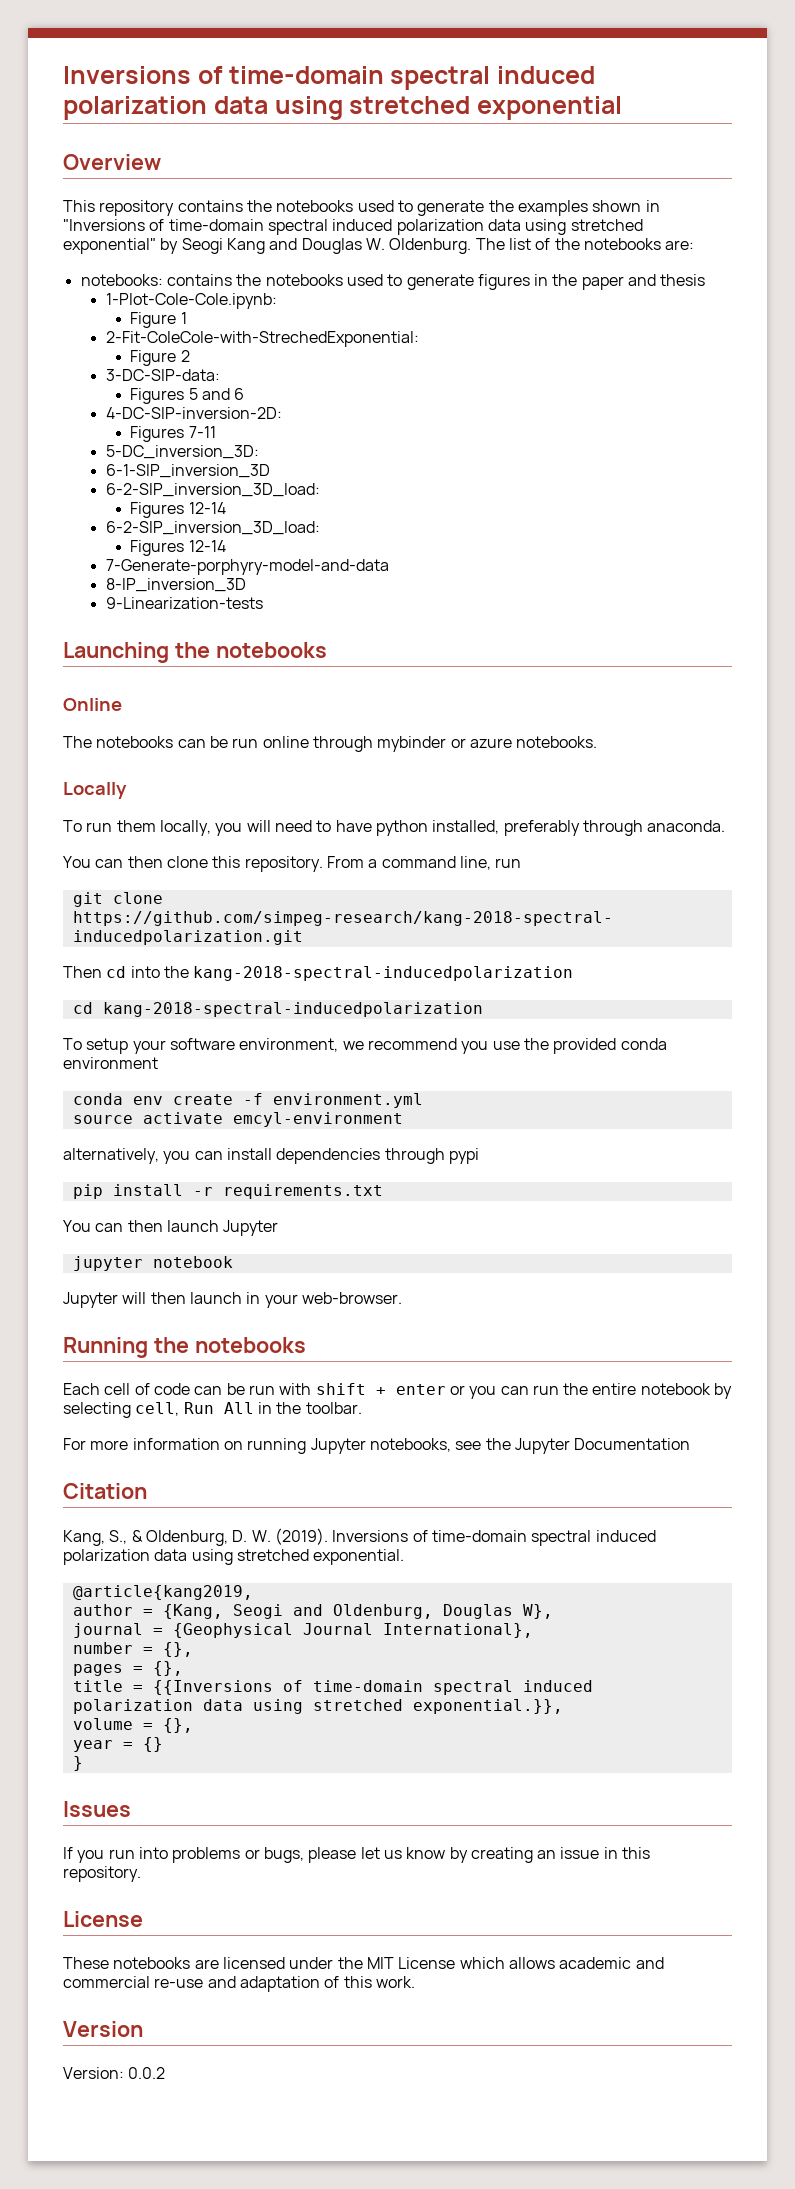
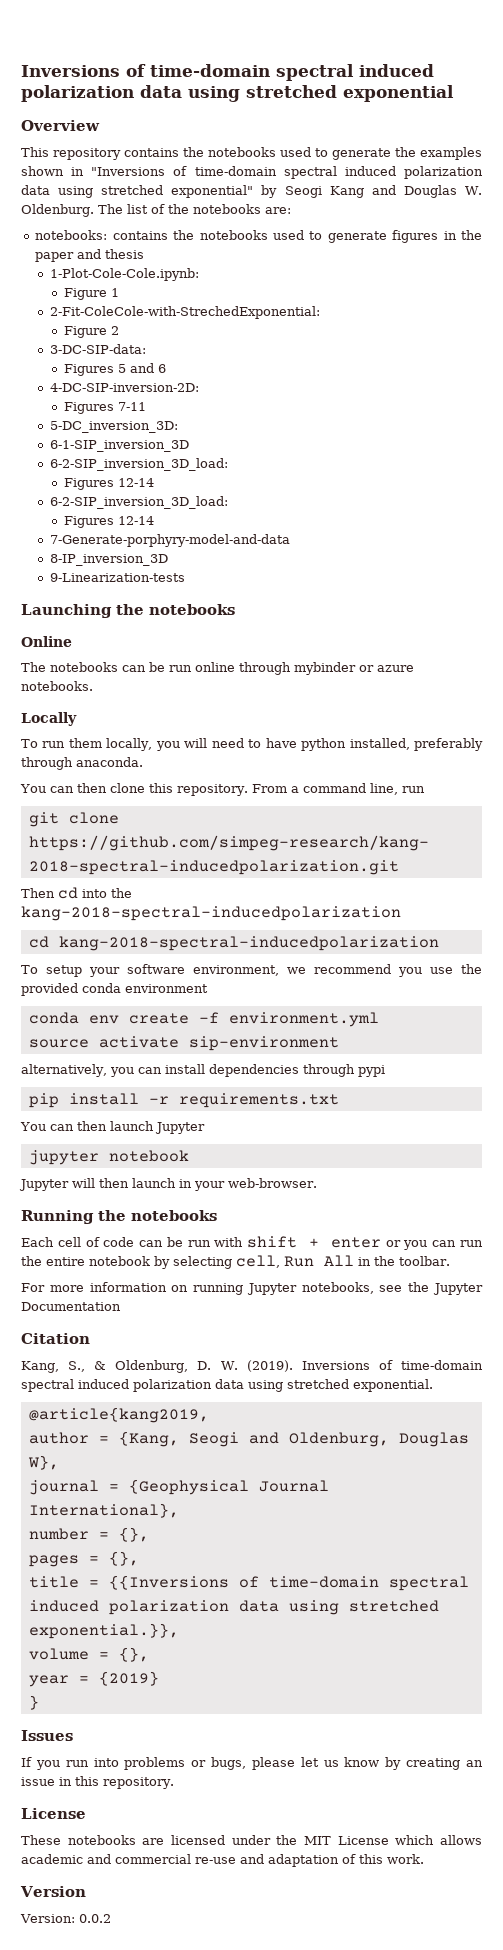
[232,1112,403,1127] emcyl-environment -> [188,1036,339,1051] sip-environment
[142,1737,163,1752] {} -> [98,1671,159,1686] {2019}

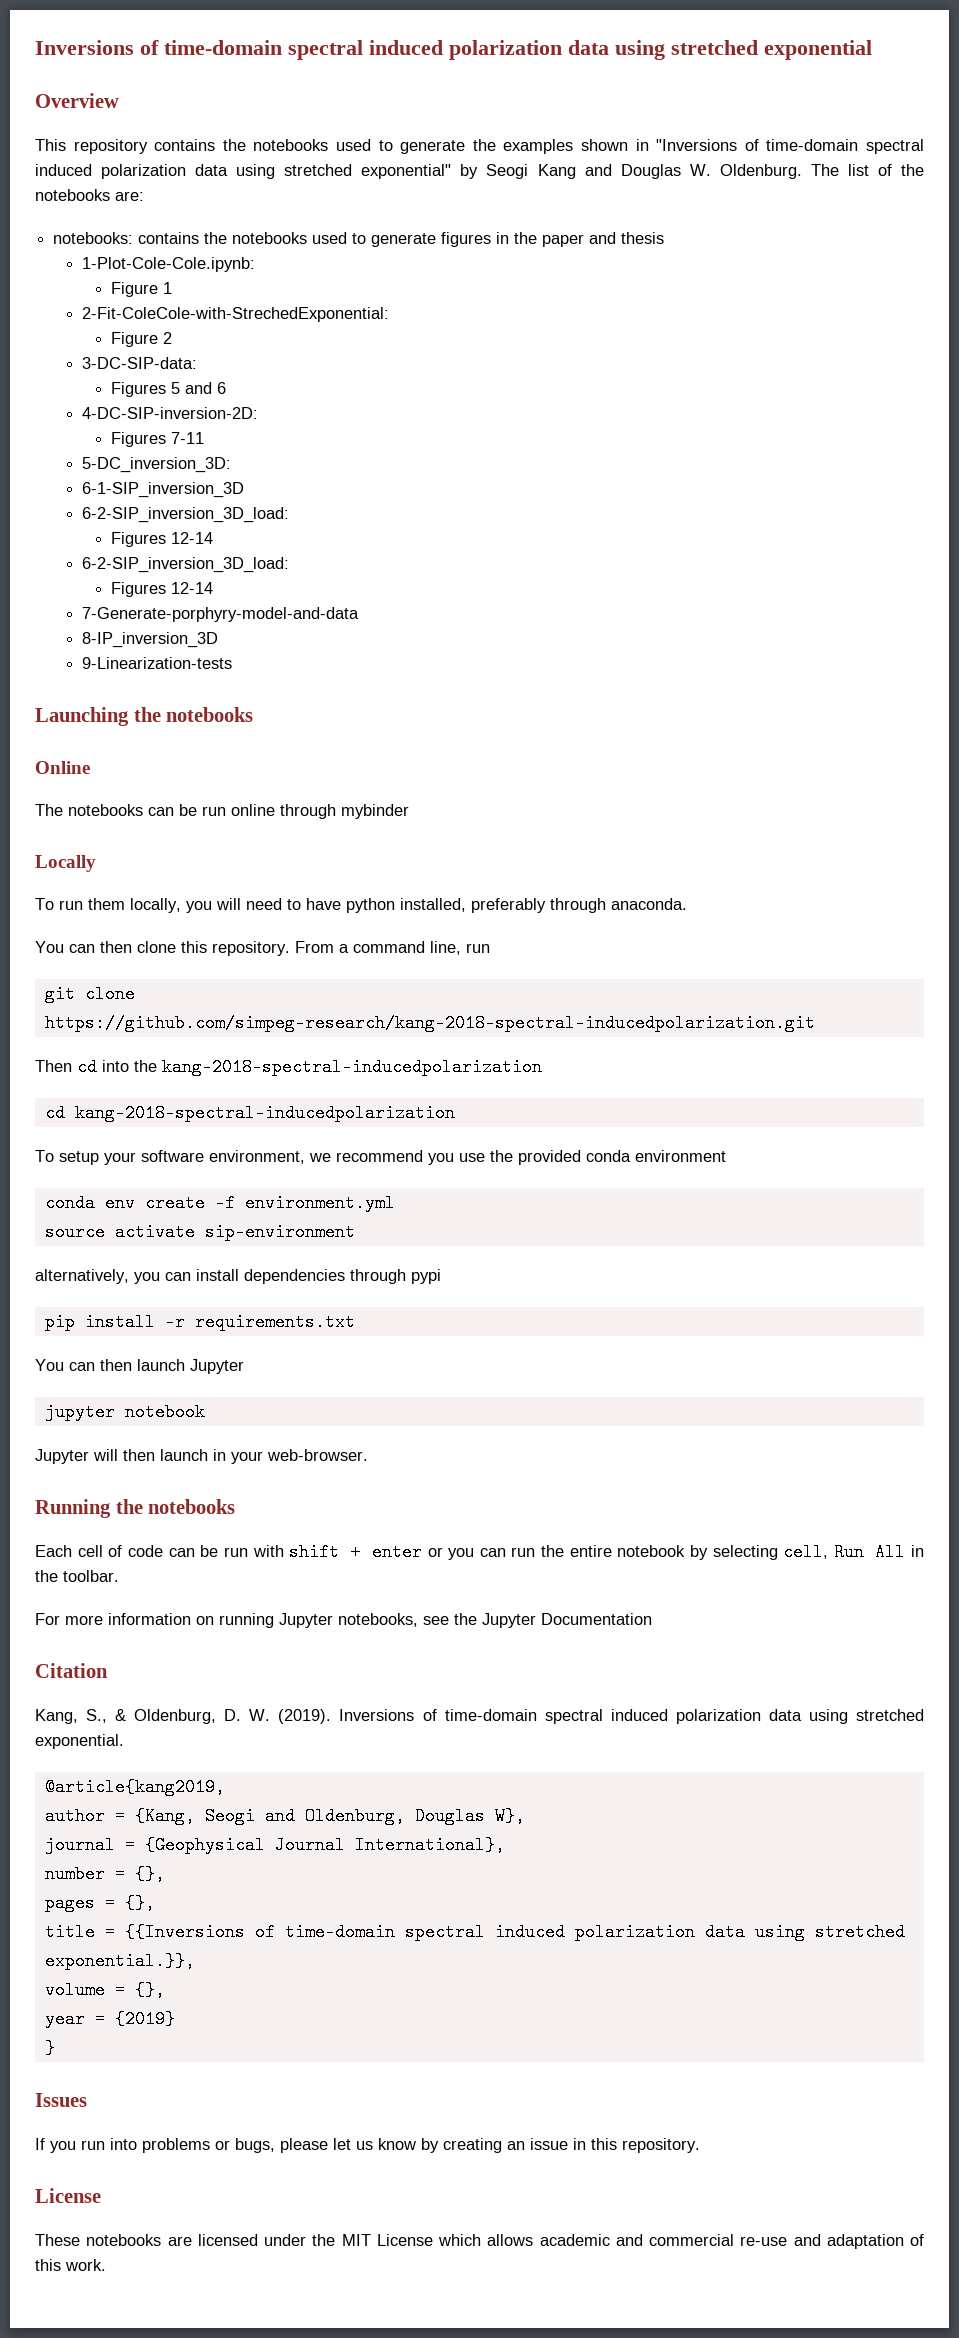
[359,665,414,672] [21,681,93,691] or azure notebooks. -> (409, 811) none
[20,1886,86,1897] [20,1914,111,1923] // Version // Version: 0.0.2 -> (106, 2265) none

